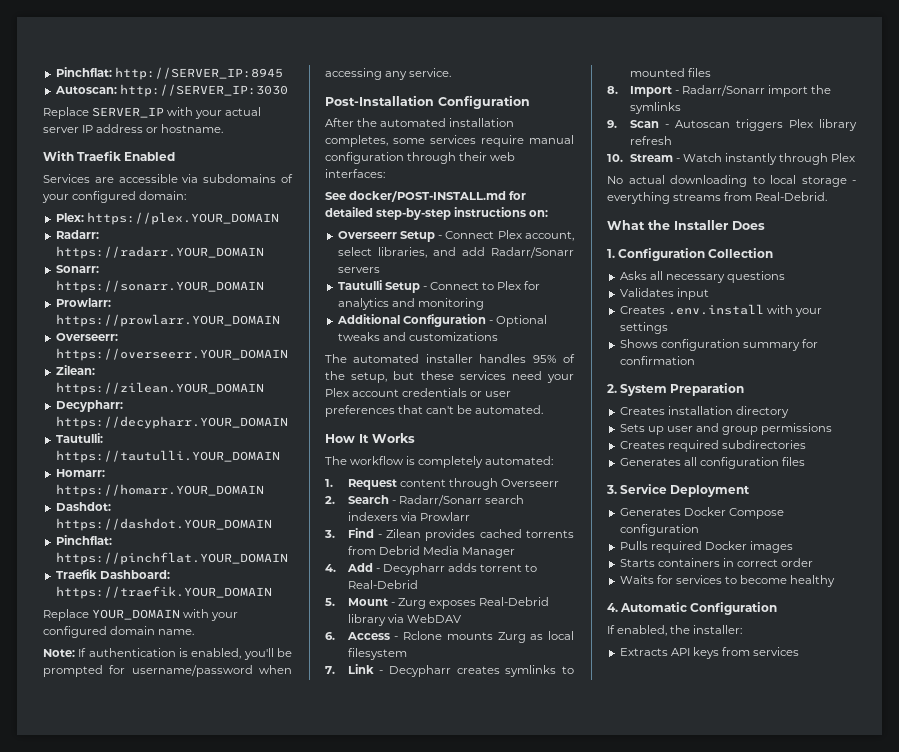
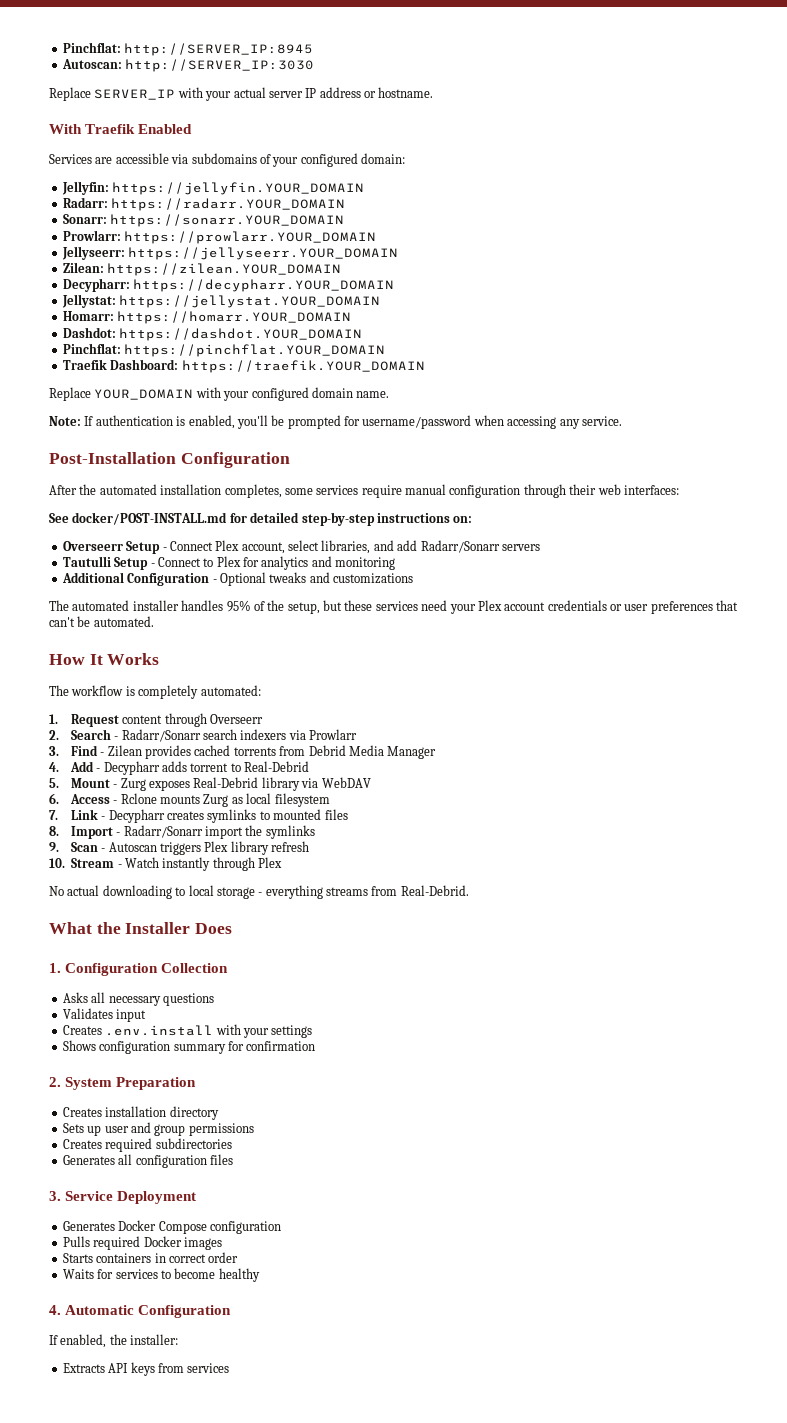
[55,212,279,225] Plex: https://plex.YOUR_DOMAIN -> [61,181,365,195] Jellyfin: https://jellyfin.YOUR_DOMAIN
[55,333,118,341] [55,348,288,361] Overseerr: https://overseerr.YOUR_DOMAIN -> [61,246,399,260] Jellyseerr: https://jellyseerr.YOUR_DOMAIN
[55,433,103,443] [55,450,280,463] Tautulli: https://tautulli.YOUR_DOMAIN -> [61,294,381,308] Jellystat: https://jellystat.YOUR_DOMAIN

